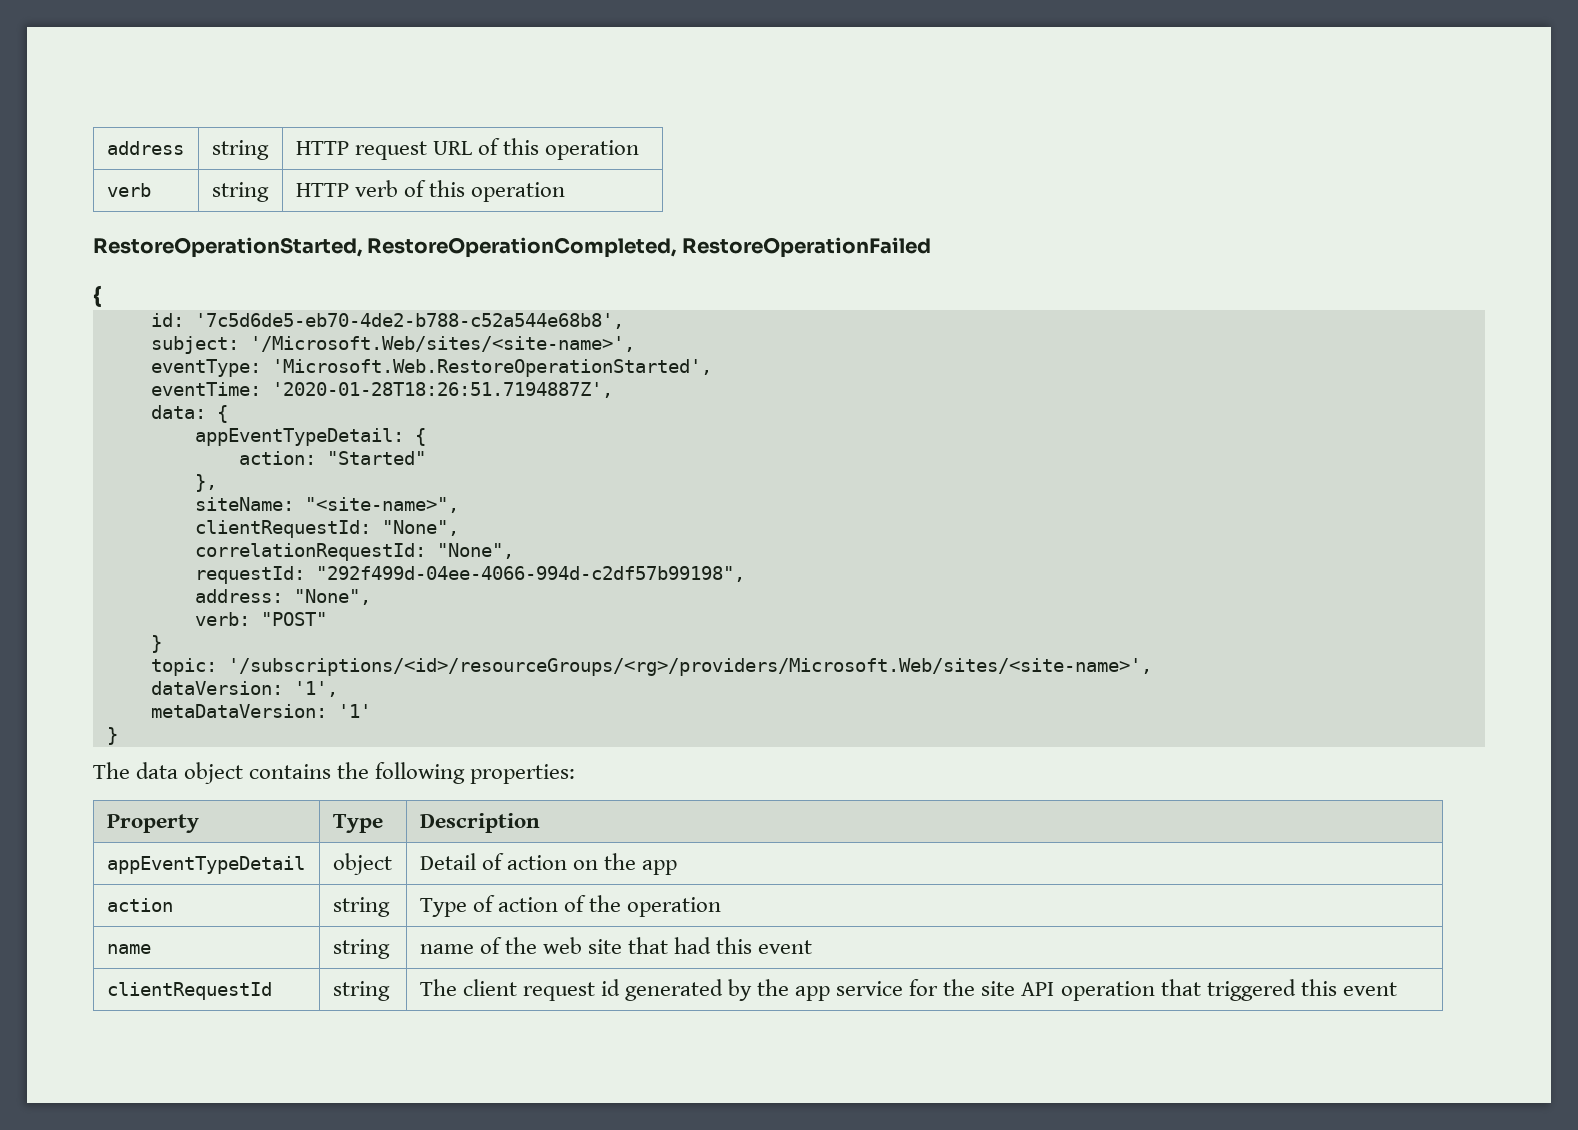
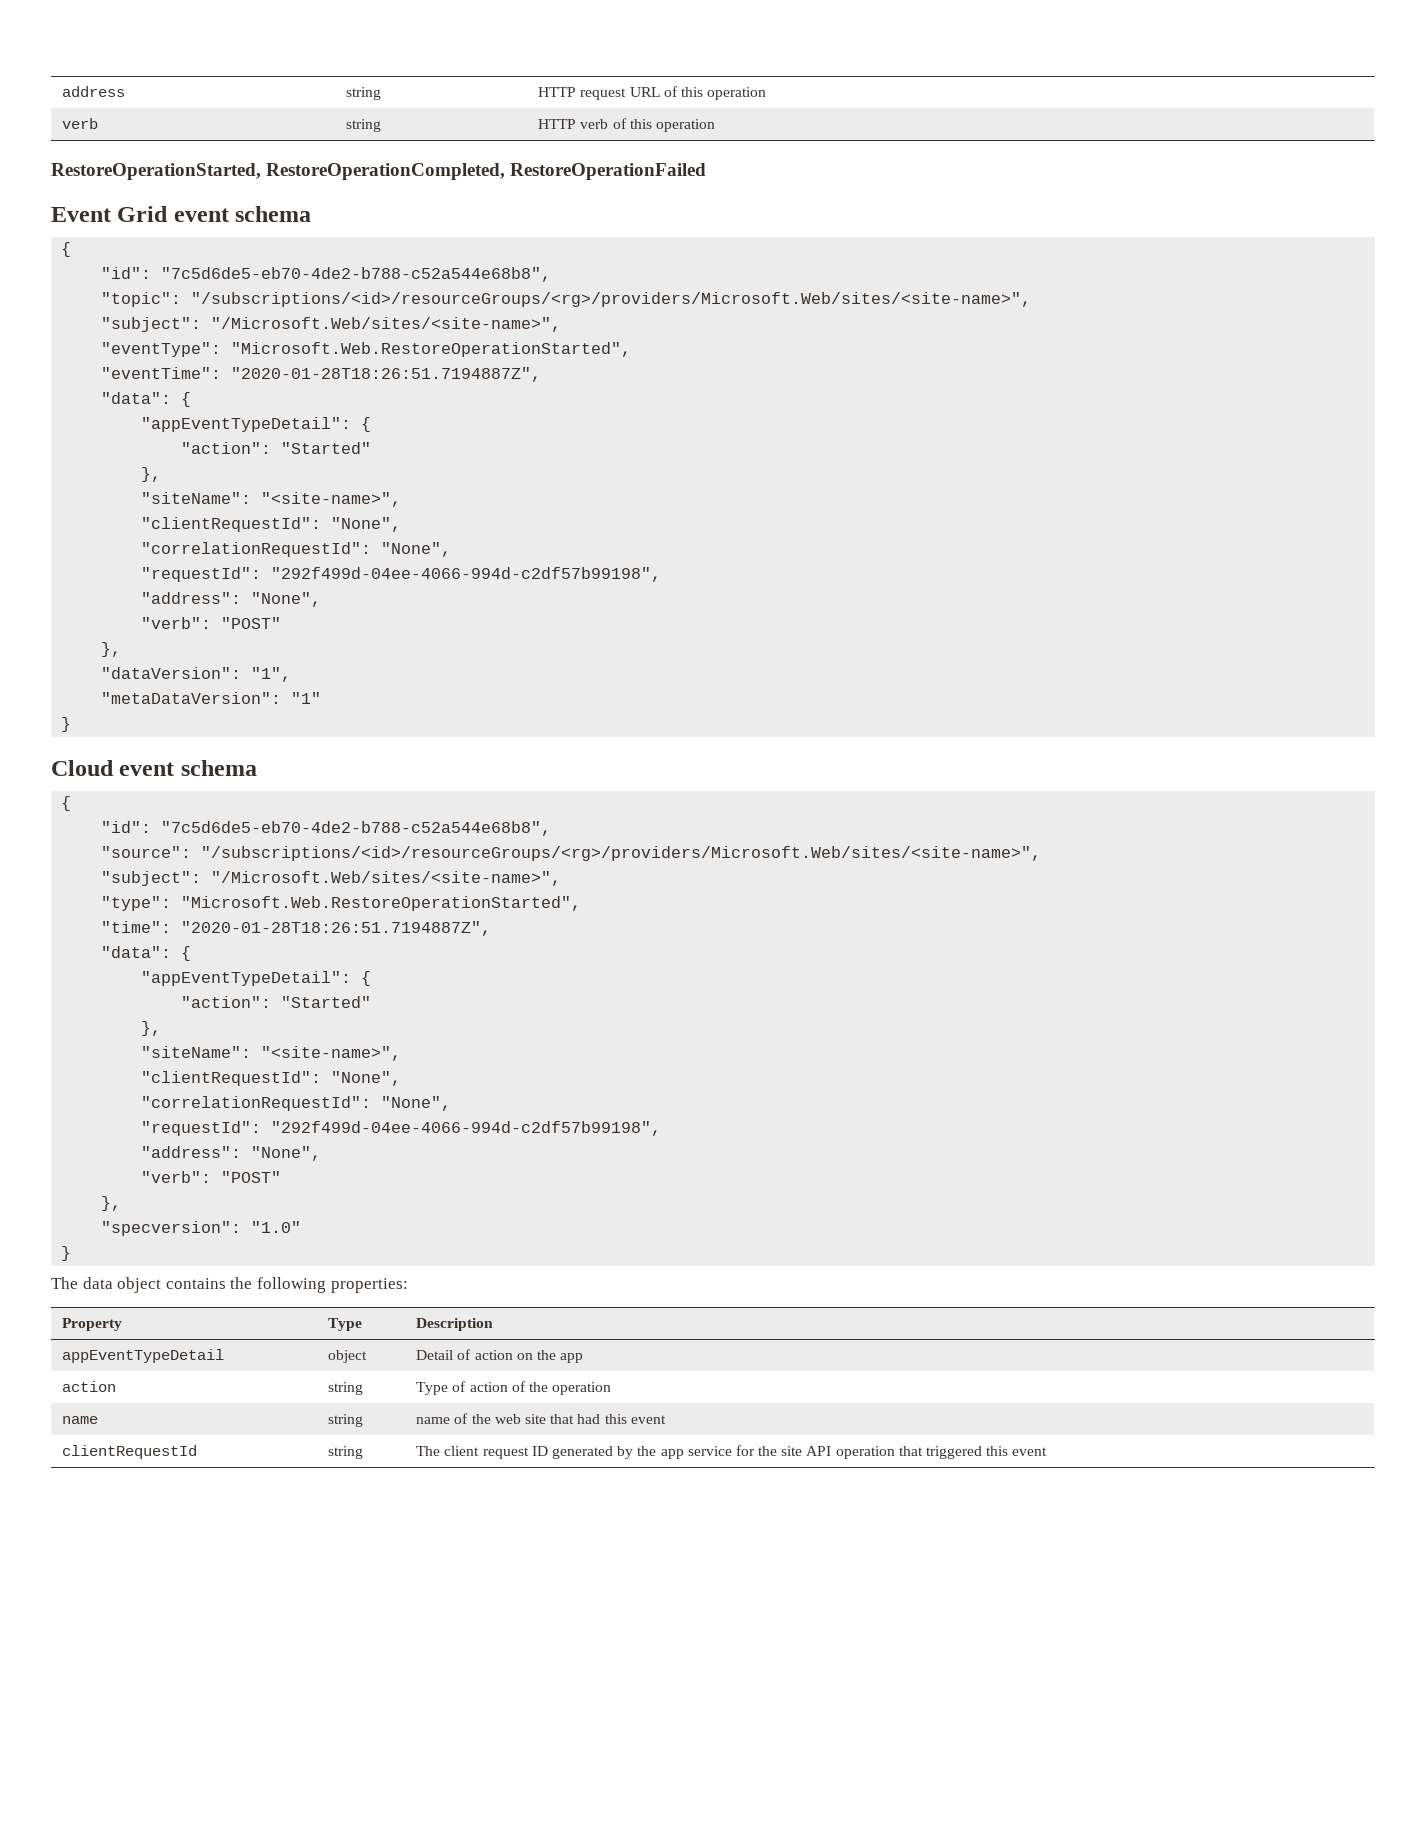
[93,285,102,308] [150,313,624,329] [150,336,635,354] [150,359,712,377] [150,382,613,398] [150,405,228,423] [194,428,426,446] [238,451,426,465] [194,474,217,492] [194,497,459,513] [194,520,459,538] [194,543,514,561] [194,566,745,584] [194,589,371,605] [194,612,327,626] [150,635,162,653] [150,658,1152,676] [150,681,338,697] [150,704,371,718] { // id: '7c5d6de5-eb70-4de2-b788-c52a544e68b8', // subject: '/Microsoft.Web/sites/<site-name>', // eventType: 'Microsoft.Web.RestoreOperationStarted', // eventTime: '2020-01-28T18:26:51.7194887Z', // data: { // appEventTypeDetail: { // action: "Started" // }, // siteName: "<site-name>", // clientRequestId: "None", // correlationRequestId: "None", // requestId: "292f499d-04ee-4066-994d-c2df57b99198", // address: "None", // verb: "POST" // } // topic: '/subscriptions/<id>/resourceGroups/<rg>/providers/Microsoft.Web/sites/<site-name>', // dataVersion: '1', // metaDataVersion: '1' -> [51,206,312,222] [61,242,72,257] [101,267,552,282] [101,292,1032,307] [101,317,562,332] [101,342,632,357] [101,367,542,382] [101,392,192,407] [141,417,372,432] [181,442,372,454] [141,467,162,482] [141,492,402,507] [141,517,402,532] [141,542,452,557] [141,567,662,582] [141,592,322,607] [141,617,282,629] [101,642,122,657] [101,667,292,682] [101,692,322,704] [61,717,72,732] [51,760,257,776] [61,796,72,811] [101,821,552,836] [101,846,1042,861] [101,871,562,886] [101,896,582,911] [101,921,492,936] [101,946,192,961] [141,971,372,986] [181,996,372,1008] [141,1021,162,1036] [141,1046,402,1061] [141,1071,402,1086] [141,1096,452,1111] [141,1121,662,1136] [141,1146,322,1161] [141,1171,282,1183] [101,1196,122,1211] [101,1221,302,1236] Event Grid event schema // { // "id": "7c5d6de5-eb70-4de2-b788-c52a544e68b8", // "topic": "/subscriptions/<id>/resourceGroups/<rg>/providers/Microsoft.Web/sites/<site-name>", // "subject": "/Microsoft.Web/sites/<site-name>", // "eventType": "Microsoft.Web.RestoreOperationStarted", // "eventTime": "2020-01-28T18:26:51.7194887Z", // "data": { // "appEventTypeDetail": { // "action": "Started" // }, // "siteName": "<site-name>", // "clientRequestId": "None", // "correlationRequestId": "None", // "requestId": "292f499d-04ee-4066-994d-c2df57b99198", // "address": "None", // "verb": "POST" // }, // "dataVersion": "1", // "metaDataVersion": "1" // } // Cloud event schema // { // "id": "7c5d6de5-eb70-4de2-b788-c52a544e68b8", // "source": "/subscriptions/<id>/resourceGroups/<rg>/providers/Microsoft.Web/sites/<site-name>", // "subject": "/Microsoft.Web/sites/<site-name>", // "type": "Microsoft.Web.RestoreOperationStarted", // "time": "2020-01-28T18:26:51.7194887Z", // "data": { // "appEventTypeDetail": { // "action": "Started" // }, // "siteName": "<site-name>", // "clientRequestId": "None", // "correlationRequestId": "None", // "requestId": "292f499d-04ee-4066-994d-c2df57b99198", // "address": "None", // "verb": "POST" // }, // "specversion": "1.0"
[600,979,620,996] id -> [531,1446,548,1456] ID

